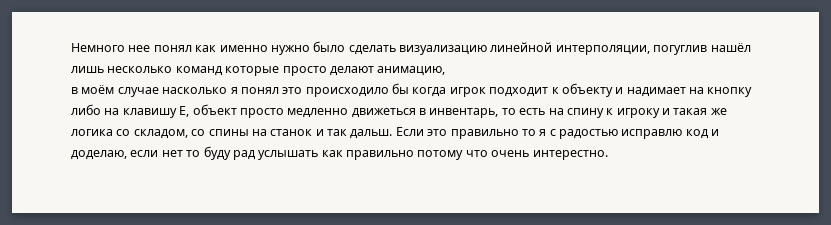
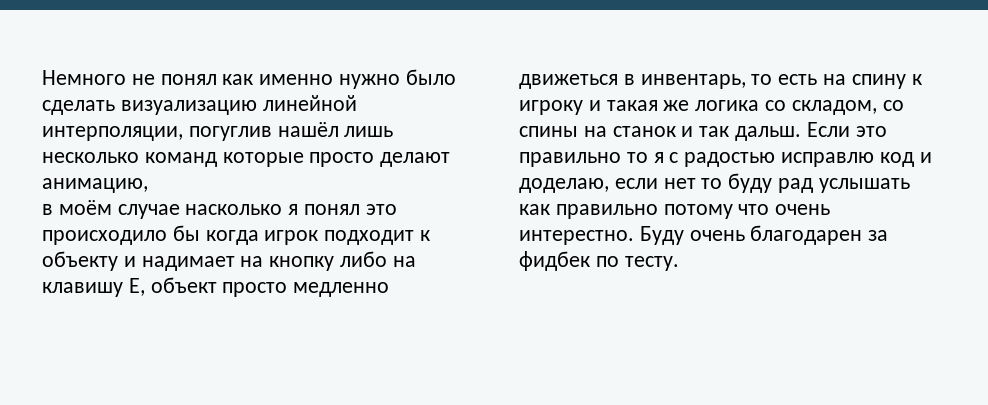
[128,45,151,52] нее -> [131,74,155,85] не
(608, 155) none -> [639,225,889,245] [519,251,679,271] Буду очень благодарен за фидбек по тесту.

